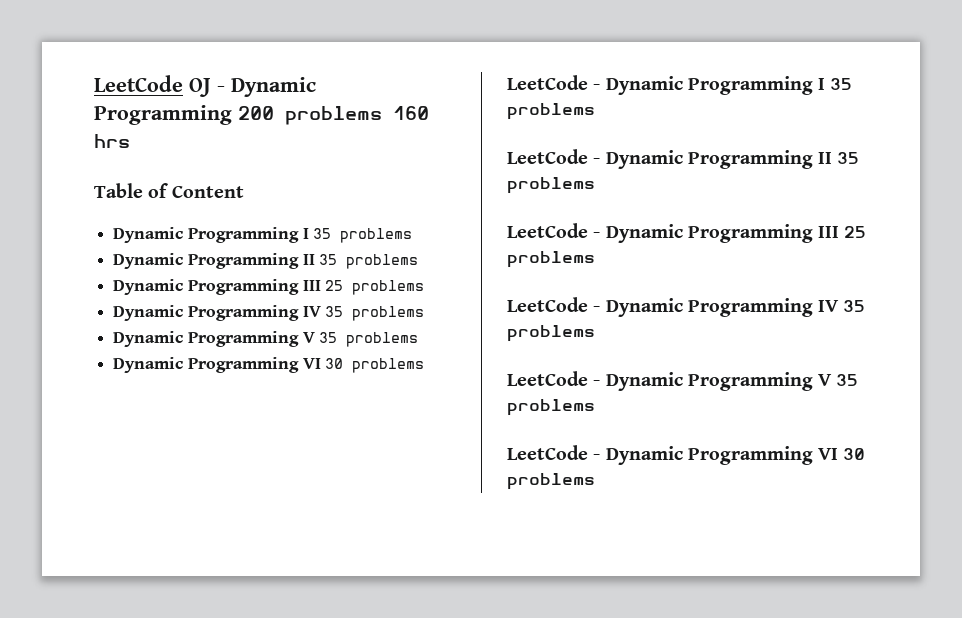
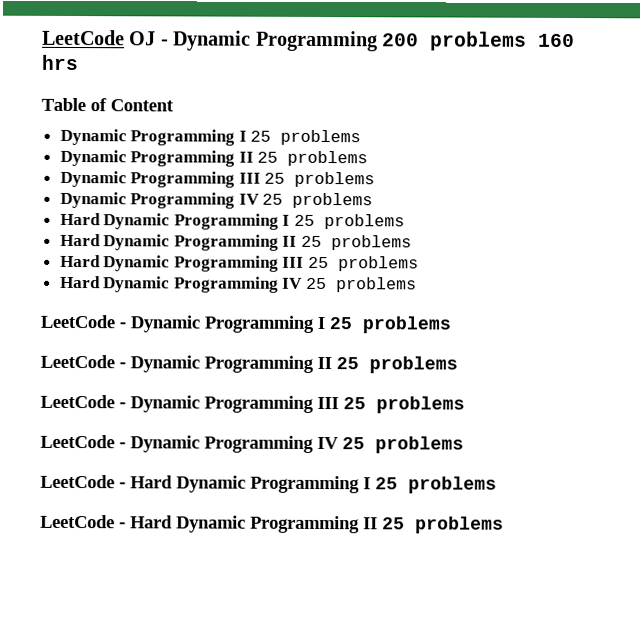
[313,228,332,239] 35 -> [250,130,272,142] 25
[319,254,338,265] 35 -> [257,151,279,163] 25
[325,306,425,321] [113,331,419,347] [113,357,344,373] 35 problems // Dynamic Programming V 35 problems // Dynamic Programming VI 30 -> [262,192,374,209] [59,212,406,230] [59,233,413,251] [59,254,420,272] [59,275,328,293] 25 problems // Hard Dynamic Programming I 25 problems // Hard Dynamic Programming II 25 problems // Hard Dynamic Programming III 25 problems // Hard Dynamic Programming IV 25
[830,78,853,90] 35 -> [329,317,352,330] 25
[837,152,860,164] 35 -> [336,357,359,370] 25
[843,300,866,312] [507,325,595,342] [507,371,859,391] [507,399,595,416] [507,445,866,465] 35 problems // LeetCode - Dynamic Programming V 35 problems // LeetCode - Dynamic Programming VI 30 -> [342,436,464,454] [40,474,497,494] [40,514,405,534] 25 problems // LeetCode - Hard Dynamic Programming I 25 problems // LeetCode - Hard Dynamic Programming II 25

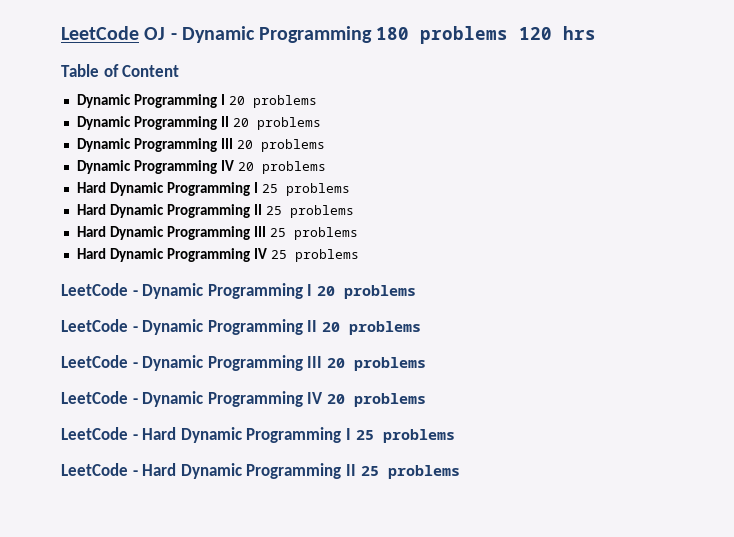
[382,31,575,51] 200 problems 160 -> [376,26,553,44] 180 problems 120
[250,130,272,142] 25 -> [228,96,245,105] 20
[257,151,279,163] 25 -> [232,118,249,127] 20
[264,172,286,184] 25 -> [236,140,253,149] 20
[262,193,284,205] 25 -> [237,162,254,171] 20
[329,317,352,330] 25 -> [316,286,335,296] 20
[336,357,359,370] 25 -> [321,322,340,332] 20
[343,397,366,410] 25 -> [326,358,345,368] 20
[342,437,365,450] 25 -> [326,394,345,404] 20

